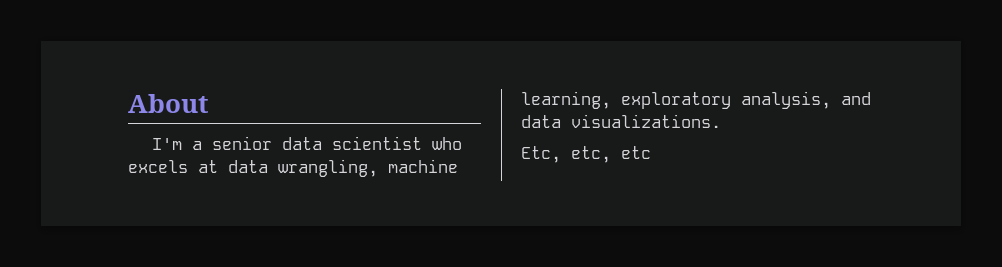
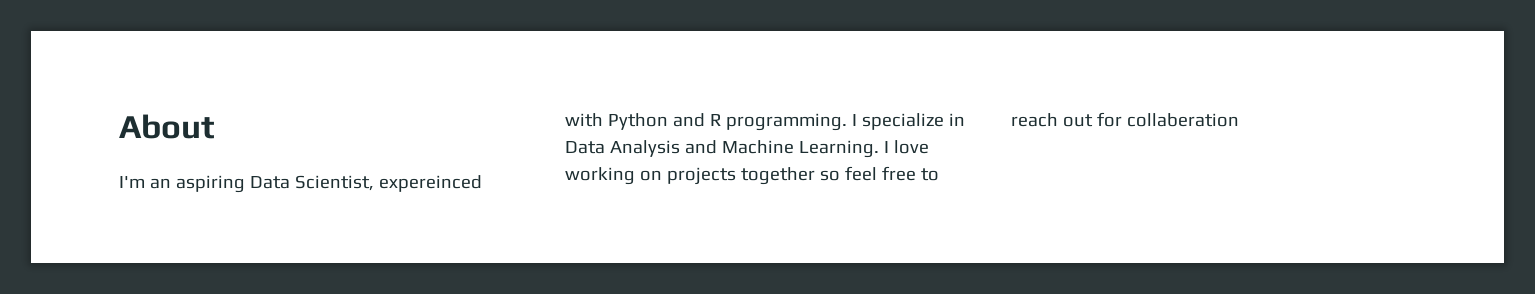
[192,136,463,150] [128,159,458,177] [521,91,871,109] [521,114,721,128] [521,146,651,163] a senior data scientist who excels at data wrangling, machine learning, exploratory analysis, and data visualizations. // Etc, etc, etc -> [149,175,482,193] [565,113,965,131] [565,140,929,158] [565,166,939,185] [1011,112,1239,127] an aspiring Data Scientist, expereinced with Python and R programming. I specialize in Data Analysis and Machine Learning. I love working on projects together so feel free to reach out for collaberation

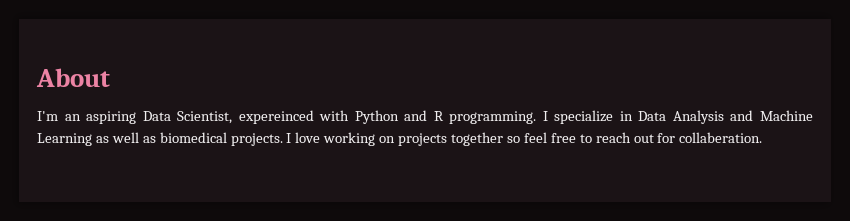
[798,140,879,158] Learning. -> [37,132,283,146] Learning as well as biomedical projects.
[1126,113,1239,127] collaberation -> [679,132,763,143] collaberation.

